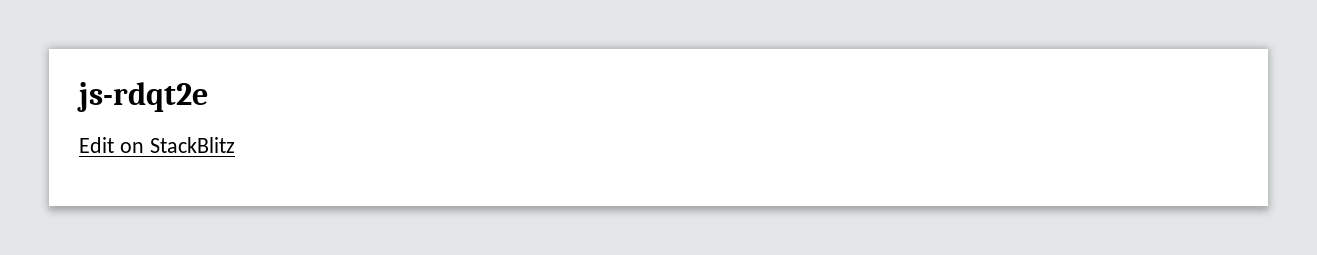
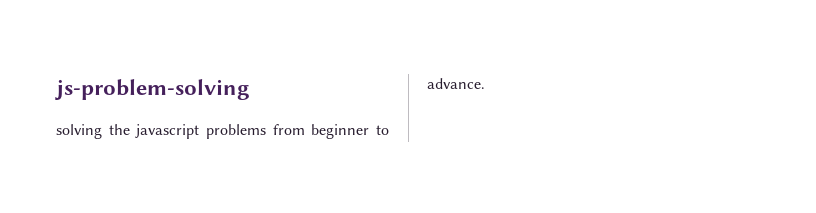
[77,82,208,112] [79,137,235,153] js-rdqt2e // Edit on StackBlitz -> [55,79,250,100] [56,124,390,139] [427,78,485,89] js-problem-solving // solving the javascript problems from beginner to advance.

